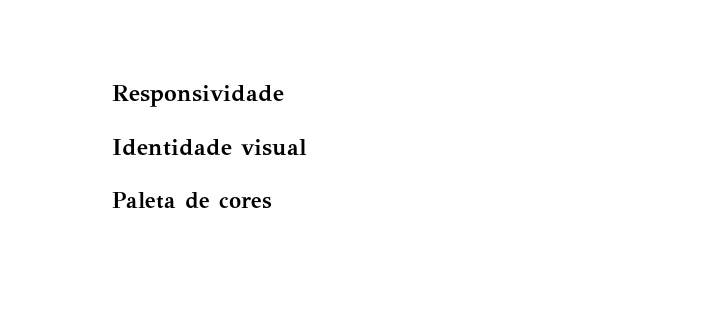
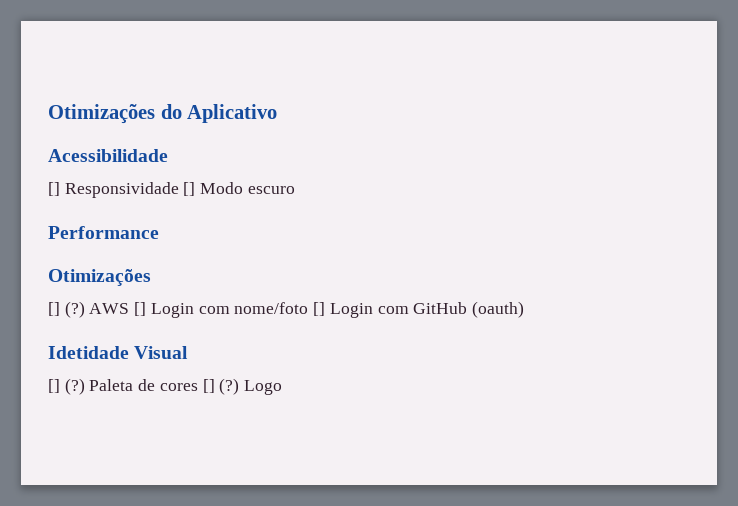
[112,85,284,107] [112,139,307,156] [112,192,272,209] Responsividade // Identidade visual // Paleta de cores -> [48,104,278,124] [48,149,168,162] [48,182,295,198] [48,226,159,239] [48,269,151,286] [48,301,524,318] [48,346,189,359] [48,378,283,395] Otimizações do Aplicativo // Acessibilidade // [] Responsividade [] Modo escuro // Performance // Otimizações // [] (?) AWS [] Login com nome/foto [] Login com GitHub (oauth) // Idetidade Visual // [] (?) Paleta de cores [] (?) Logo

